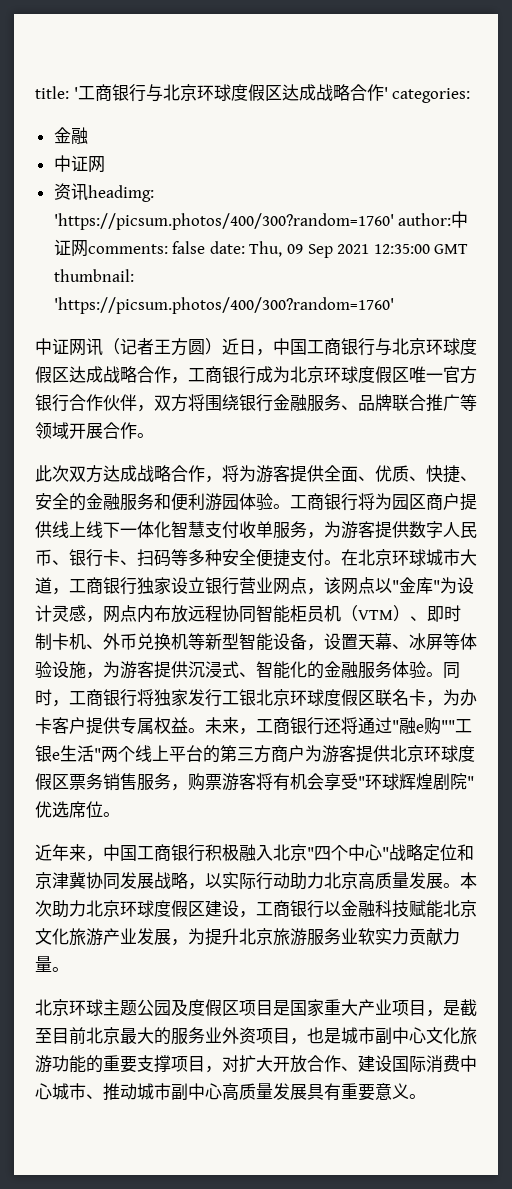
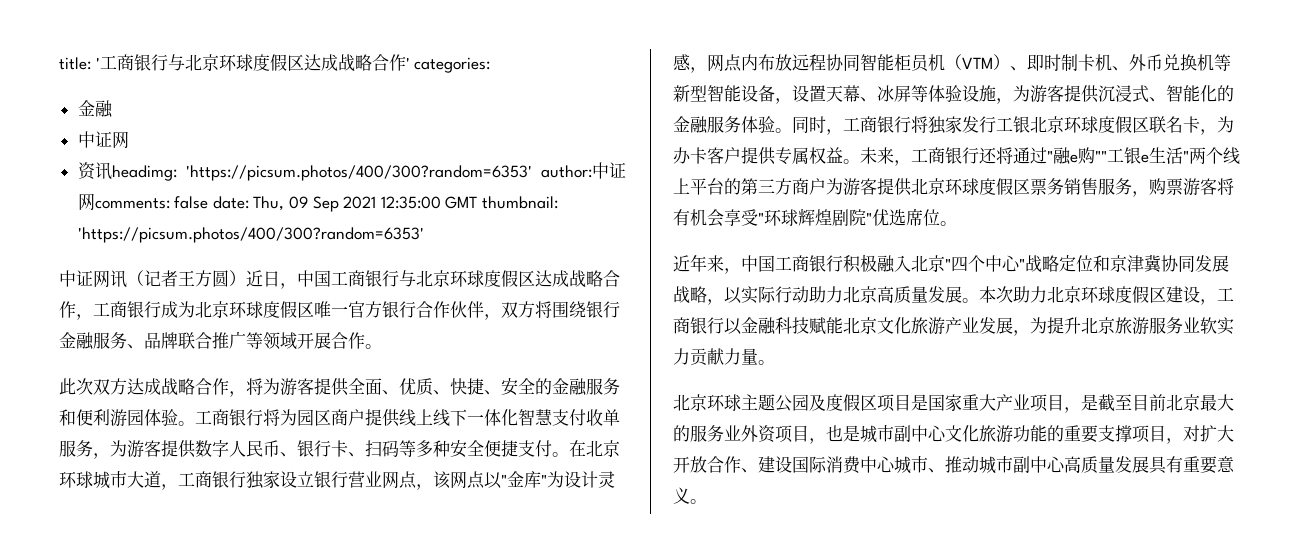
[53,213,394,230] 'https://picsum.photos/400/300?random=1760' -> [185,165,532,181] 'https://picsum.photos/400/300?random=6353'
[53,297,394,314] 'https://picsum.photos/400/300?random=1760' -> [77,227,424,243] 'https://picsum.photos/400/300?random=6353'

